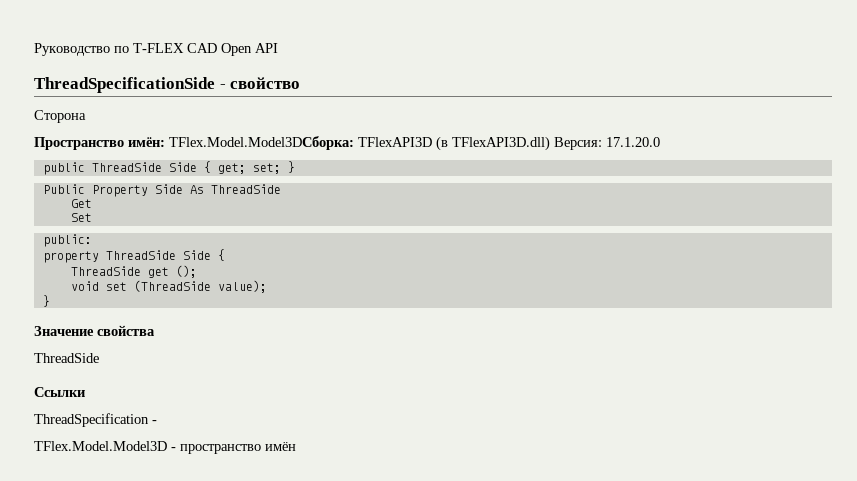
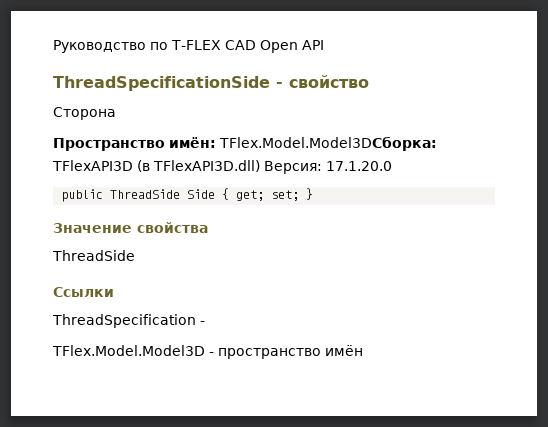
[42,184,281,197] [70,199,92,208] [70,213,92,222] [42,234,92,247] [42,249,225,263] [70,265,197,278] [70,280,267,293] [42,295,50,307] // Public Property Side As ThreadSide // Get // Set // public: // property ThreadSide Side { // ThreadSide get (); // void set (ThreadSide value); // } -> (314, 194) none

